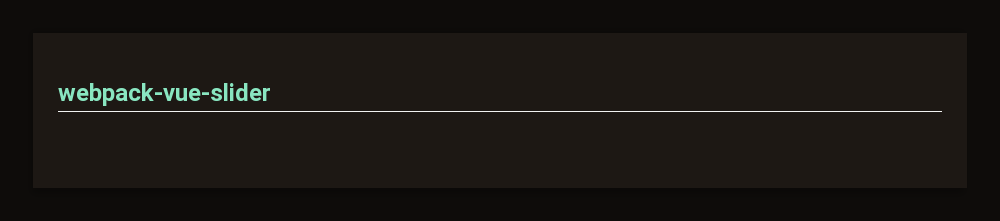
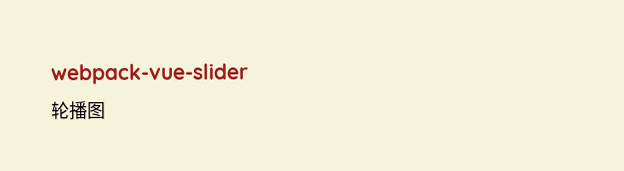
(271, 94) none -> [51,101,106,121] // 轮播图

